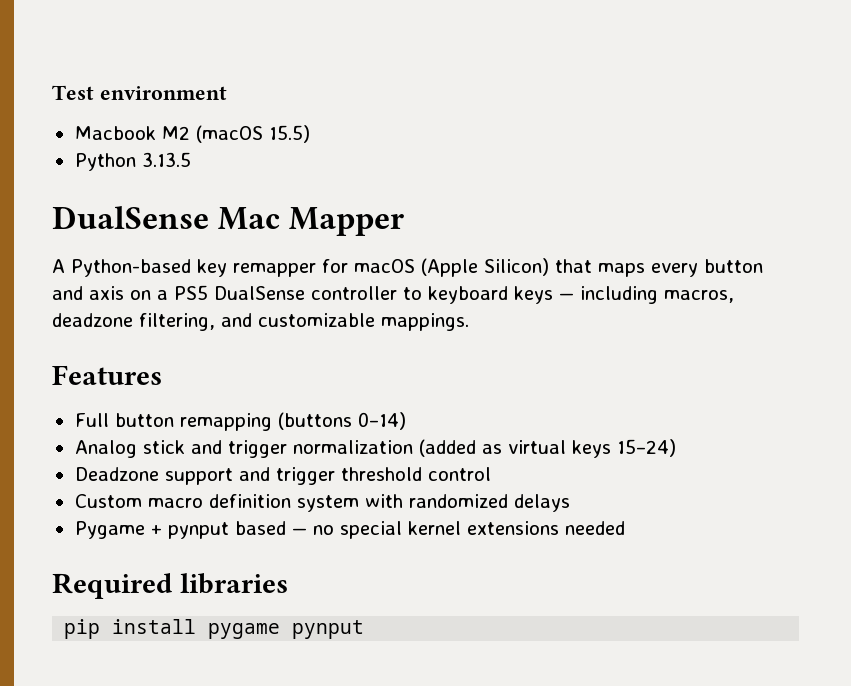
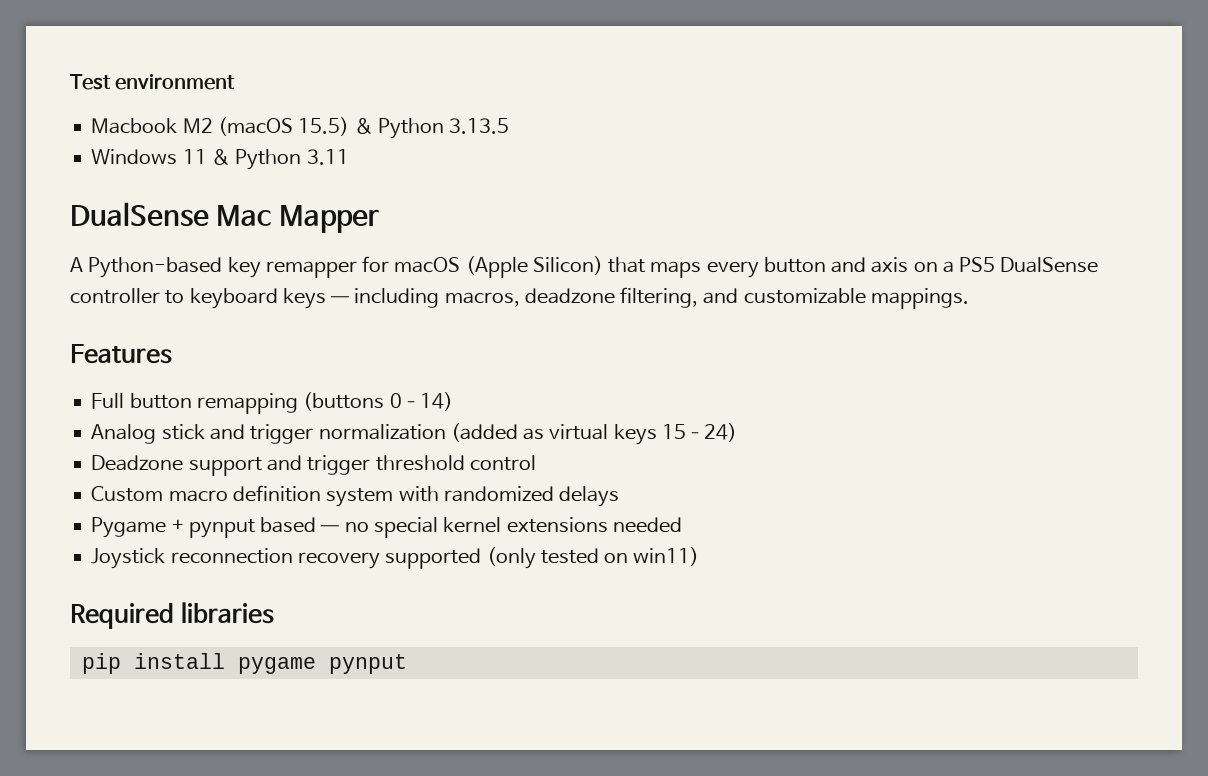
(310, 134) // -> [354,118,373,134] &
(191, 159) none -> [91,149,349,170] // Windows 11 & Python 3.11
(625, 528) none -> [91,547,700,569] // Joystick reconnection recovery supported (only tested on win11)

